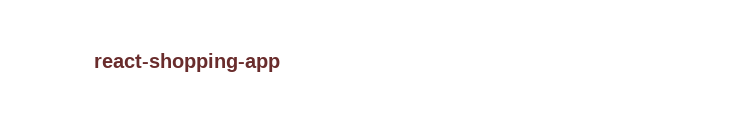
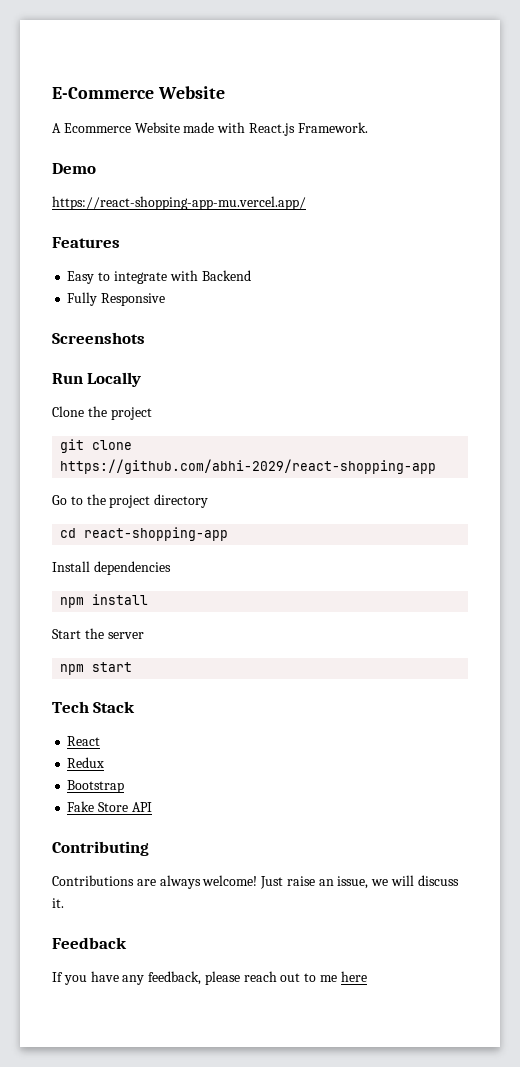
[94,53,280,72] react-shopping-app -> [52,86,225,99] [52,122,368,136] [52,163,96,174] [52,196,306,210] [52,237,120,248] [67,270,251,284] [67,292,166,306] [52,332,145,344] [52,372,142,387] [52,406,152,420] [60,439,133,453] [60,459,437,474] [52,494,209,508] [60,527,229,541] [52,561,171,575] [60,594,149,608] [52,628,144,639] [60,662,133,675] [52,701,136,713] [67,736,101,746] [67,757,105,768] [67,780,125,793] [67,801,152,812] [52,841,149,856] [52,875,459,889] [52,898,64,908] [52,937,127,949] [52,971,367,985] E-Commerce Website // A Ecommerce Website made with React.js Framework. // Demo // https://react-shopping-app-mu.vercel.app/ // Features // Easy to integrate with Backend // Fully Responsive // Screenshots // Run Locally // Clone the project // git clone https://github.com/abhi-2029/react-shopping-app // Go to the project directory // cd react-shopping-app // Install dependencies // npm install // Start the server // npm start // Tech Stack // React // Redux // Bootstrap // Fake Store API // Contributing // Contributions are always welcome! Just raise an issue, we will discuss it. // Feedback // If you have any feedback, please reach out to me here

